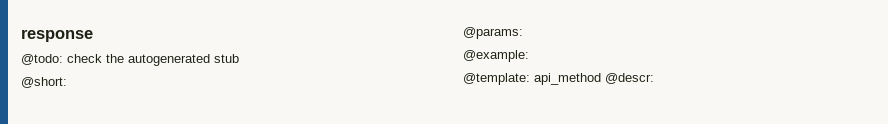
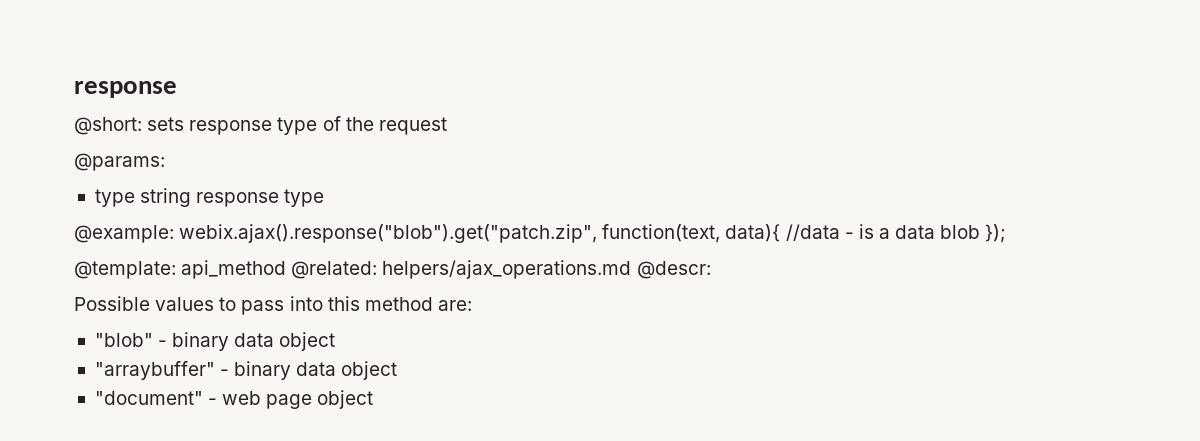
[21,54,239,66] [21,77,67,88] [463,27,523,39] [463,50,529,62] @todo: check the autogenerated stub // @short: // @params: // @example: -> [74,116,447,135] [74,153,165,171] [94,188,325,207] [74,224,1007,243] @short: sets response type of the request // @params: // type string response type // @example: webix.ajax().response("blob").get("patch.zip", function(text, data){ //data - is a data blob });
(601, 79) none -> [291,260,632,279] @related: helpers/ajax_operations.md
(654, 78) none -> [74,296,472,315] [94,332,336,351] [94,361,398,380] [94,390,374,409] // Possible values to pass into this method are: // "blob" - binary data object // "arraybuffer" - binary data object // "document" - web page object

